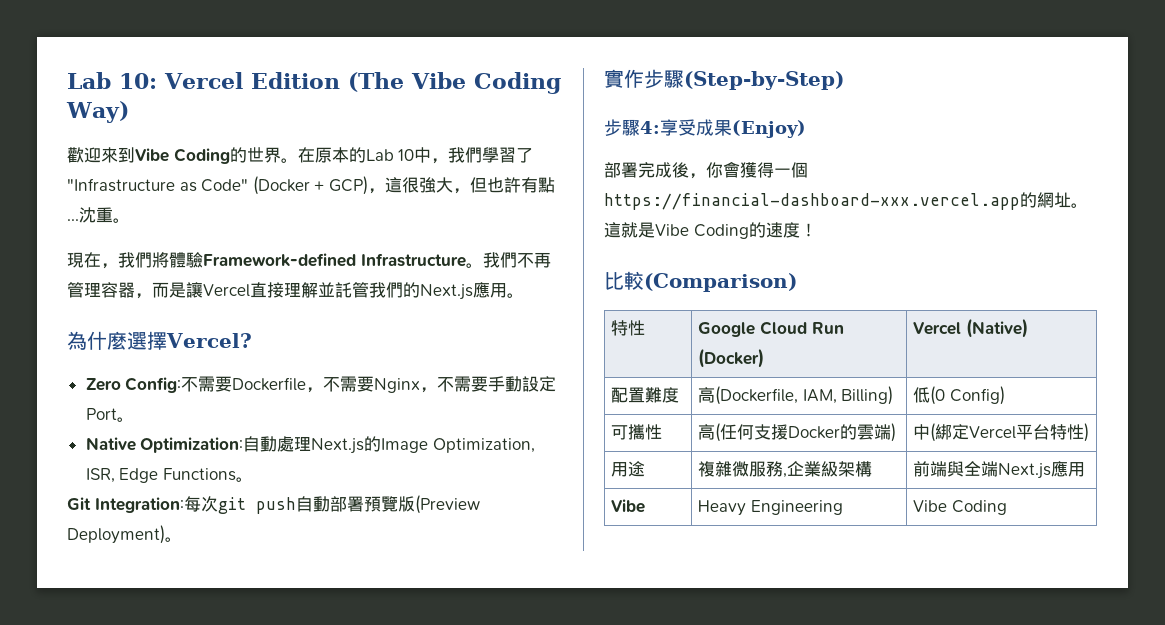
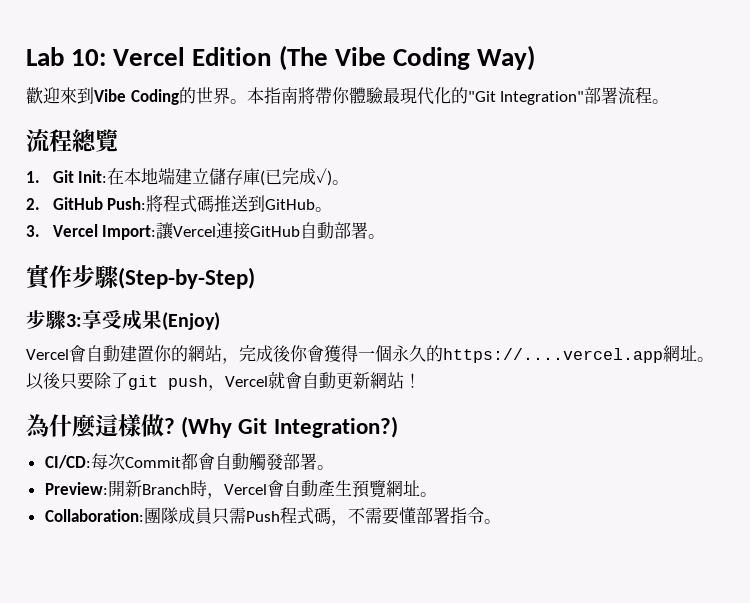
[297,147,534,164] [67,176,555,195] [67,207,130,223] [67,252,551,269] [67,282,524,300] [67,331,252,350] [85,376,557,393] [85,408,134,422] [85,436,535,454] [85,468,253,483] [67,495,480,514] [67,525,165,544] 在原本的Lab 10中，我們學習了"Infrastructure as Code" (Docker + GCP)，這很強大，但也許有點...沈重。 // 現在，我們將體驗Framework-defined Infrastructure。我們不再管理容器，而是讓Vercel直接理解並託管我們的Next.js應用。 // 為什麼選擇Vercel? // Zero Config:不需要Dockerfile，不需要Nginx，不需要手動設定Port。 // Native Optimization:自動處理Next.js的Image Optimization, ISR, Edge Functions。 // Git Integration:每次git push自動部署預覽版(Preview Deployment) -> [246,87,670,105] [26,129,118,152] [26,167,350,186] [26,195,333,213] [26,222,369,240] 本指南將帶你體驗最現代化的"Git Integration"部署流程。 // 流程總覽 // 1. Git Init:在本地端建立儲存庫(已完成✓)。 // 2. GitHub Push:將程式碼推送到GitHub。 // 3. Vercel Import:讓Vercel連接GitHub自動部署
[640,121,660,134] 4: -> [66,314,82,327] 3:
[604,161,808,179] [604,192,1088,210] [604,221,817,239] [604,271,797,292] [611,320,646,336] [698,321,845,337] [698,348,765,368] [913,318,1029,338] [611,387,680,403] [698,386,894,405] [913,386,1005,405] [611,424,663,440] [698,423,897,442] [913,423,1090,442] [611,461,646,477] [698,461,873,478] [913,461,1086,479] [611,499,646,513] [698,500,843,516] [913,500,1007,515] 部署完成後，你會獲得一個https://financial-dashboard-xxx.vercel.app的網址。這就是Vibe Coding的速度！ // 比較(Comparison) // 特性 | Google Cloud Run (Docker) | Vercel (Native) // 配置難度 | 高(Dockerfile, IAM, Billing) | 低(0 Config) // 可攜性 | 高(任何支援Docker的雲端) | 中(綁定Vercel平台特性) // 用途 | 複雜微服務,企業級架構 | 前端與全端Next.js應用 // Vibe | Heavy Engineering | Vibe Coding -> [26,345,714,364] [26,371,421,391] [26,414,398,438] [44,453,334,470] [44,480,437,499] [44,507,501,526] Vercel會自動建置你的網站，完成後你會獲得一個永久的https://....vercel.app網址。以後只要除了git push，Vercel就會自動更新網站！ // 為什麼這樣做? (Why Git Integration?) // CI/CD:每次Commit都會自動觸發部署。 // Preview:開新Branch時，Vercel會自動產生預覽網址。 // Collaboration:團隊成員只需Push程式碼，不需要懂部署指令。

